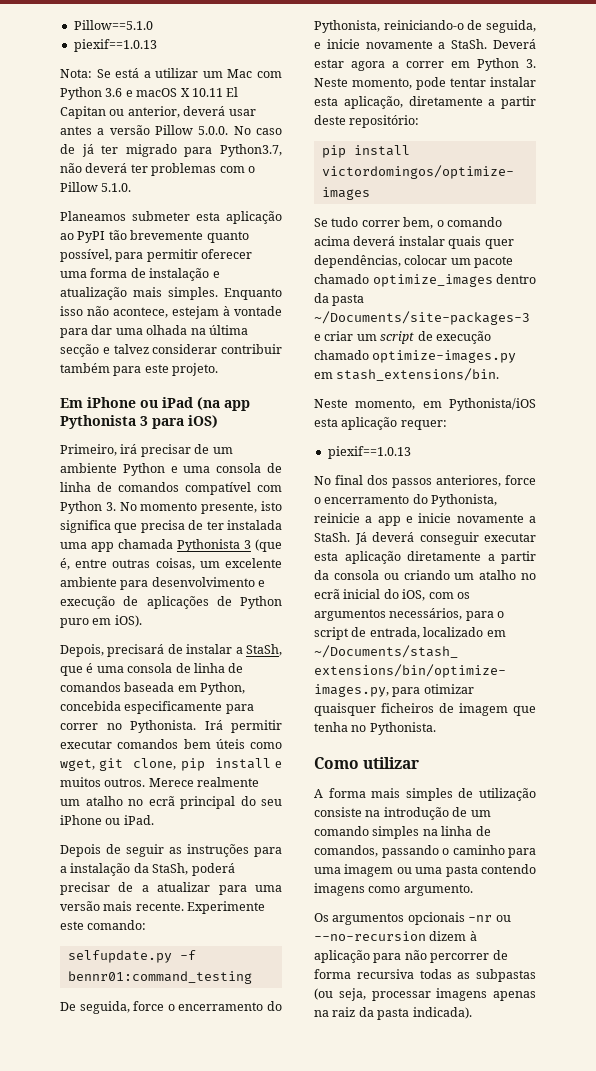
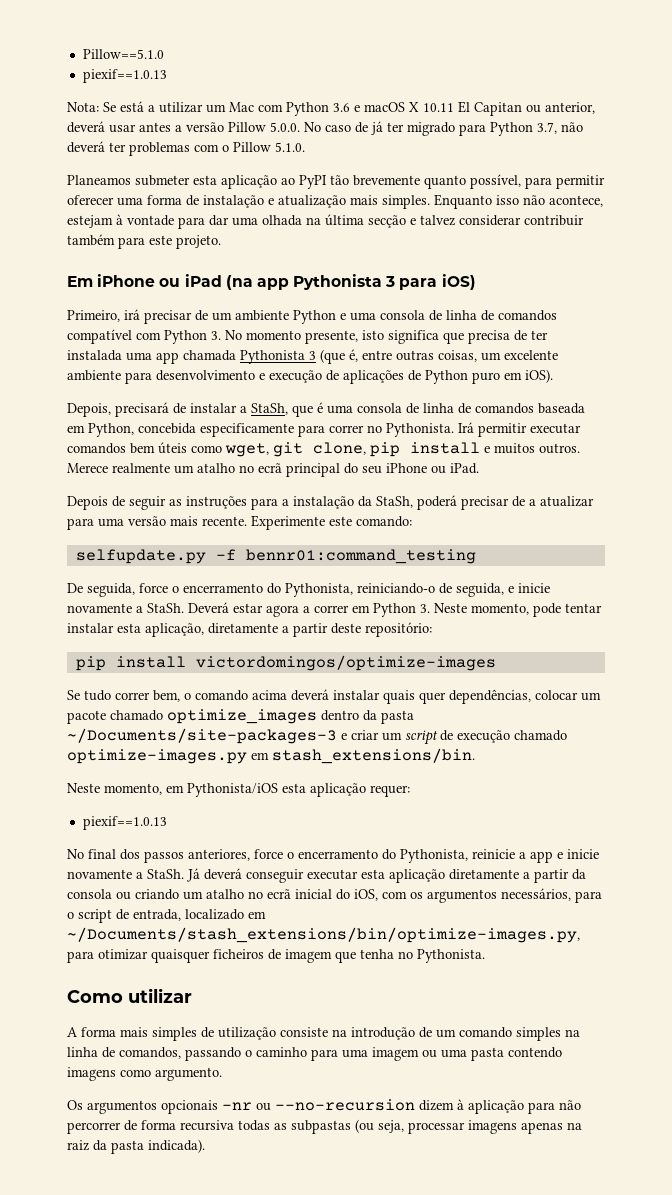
[219,144,282,157] Python3.7, -> [490,122,557,136] Python 3.7,

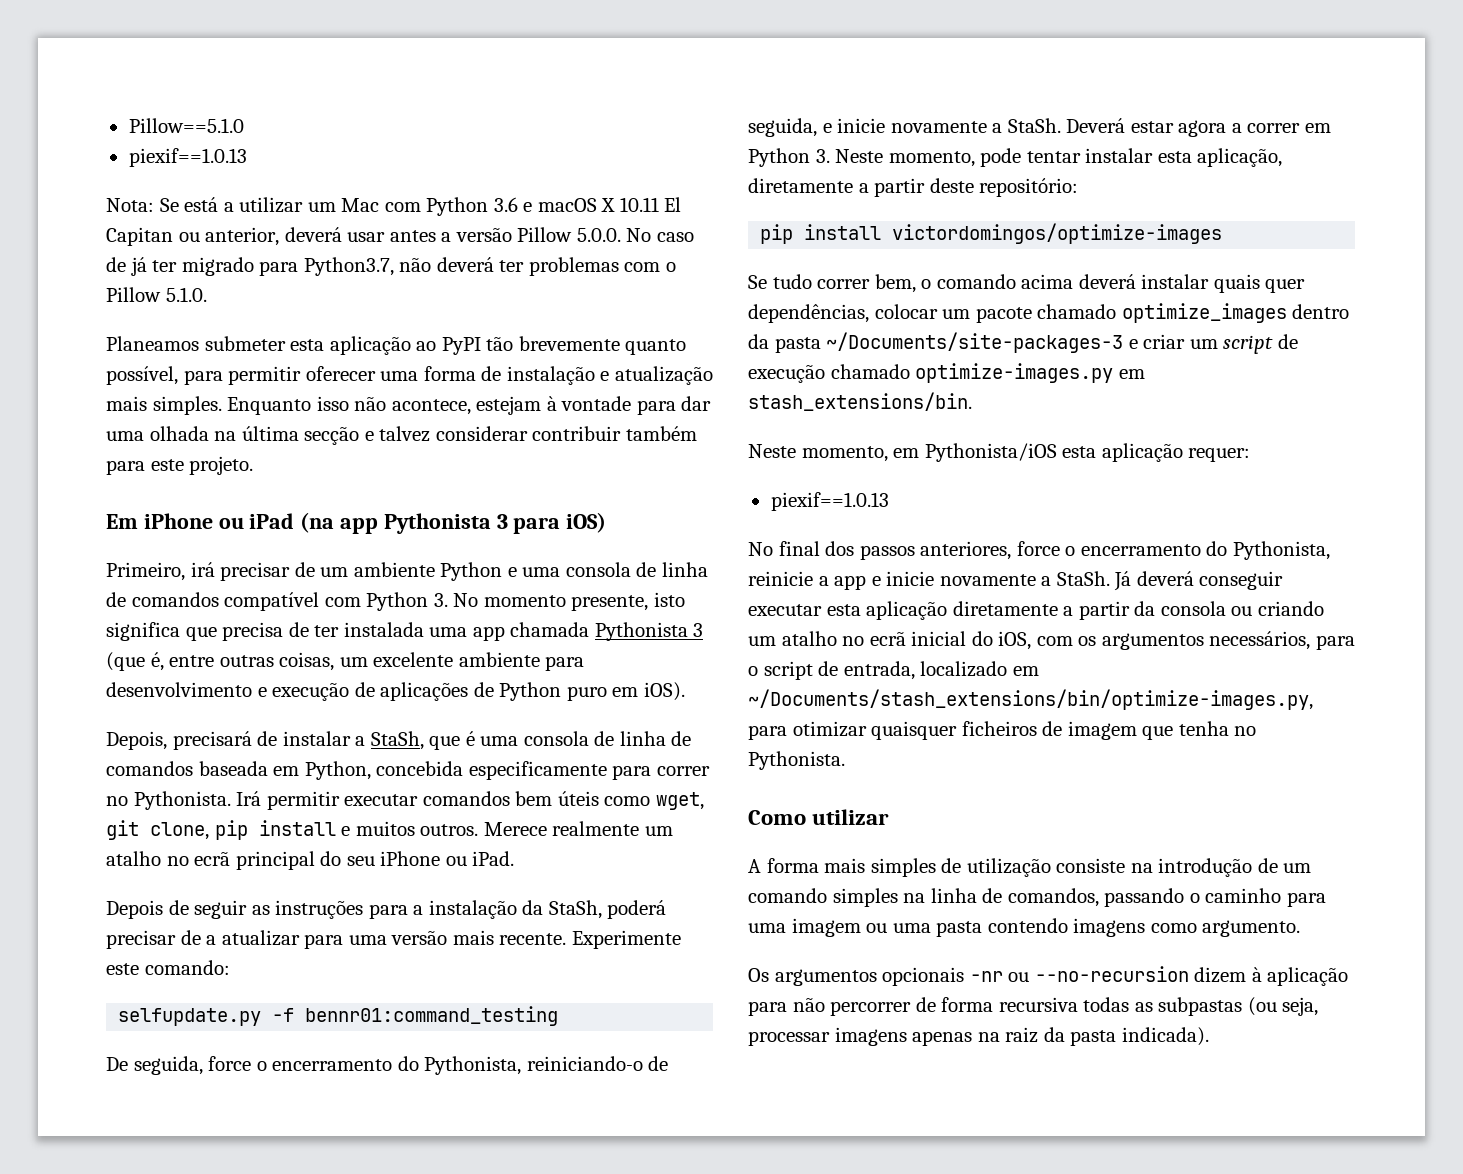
[490,122,557,136] Python 3.7, -> [303,257,394,276] Python3.7,

